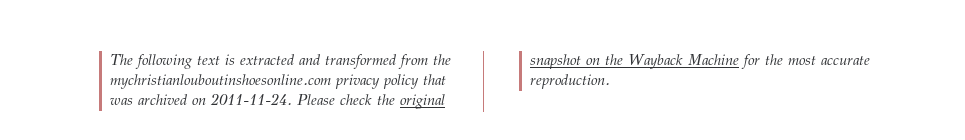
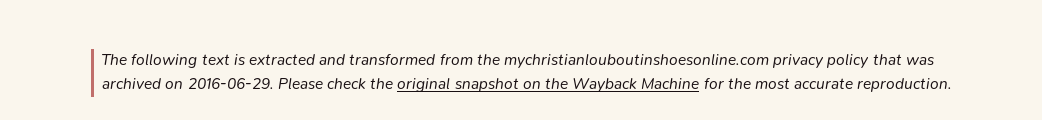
[209,93,292,105] 2011-11-24. -> [187,78,274,89] 2016-06-29.

